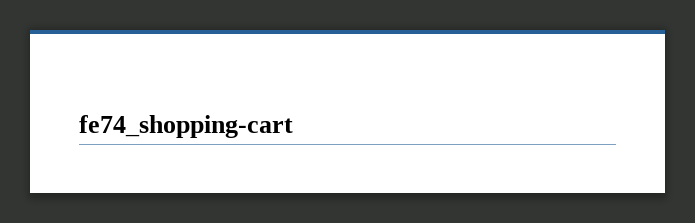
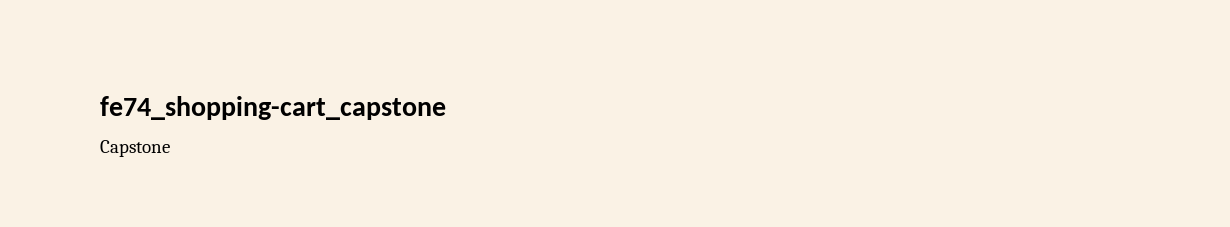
[79,115,293,138] fe74_shopping-cart -> [100,96,446,120] [100,140,170,157] fe74_shopping-cart_capstone // Capstone

